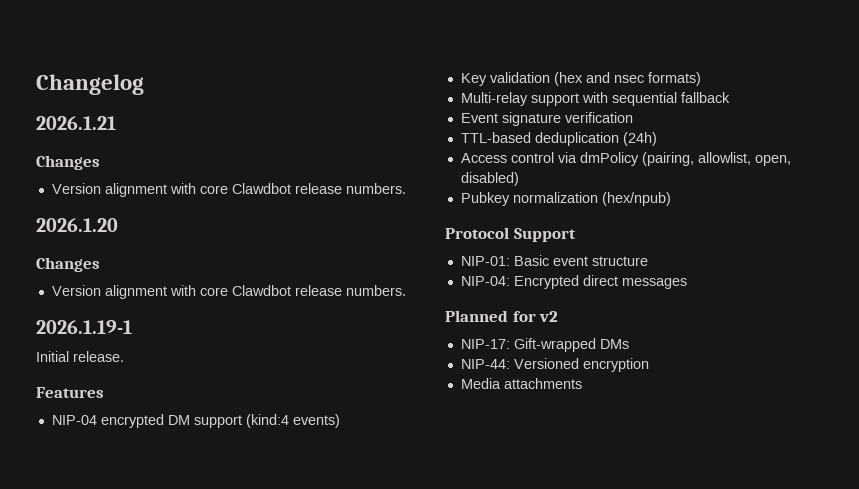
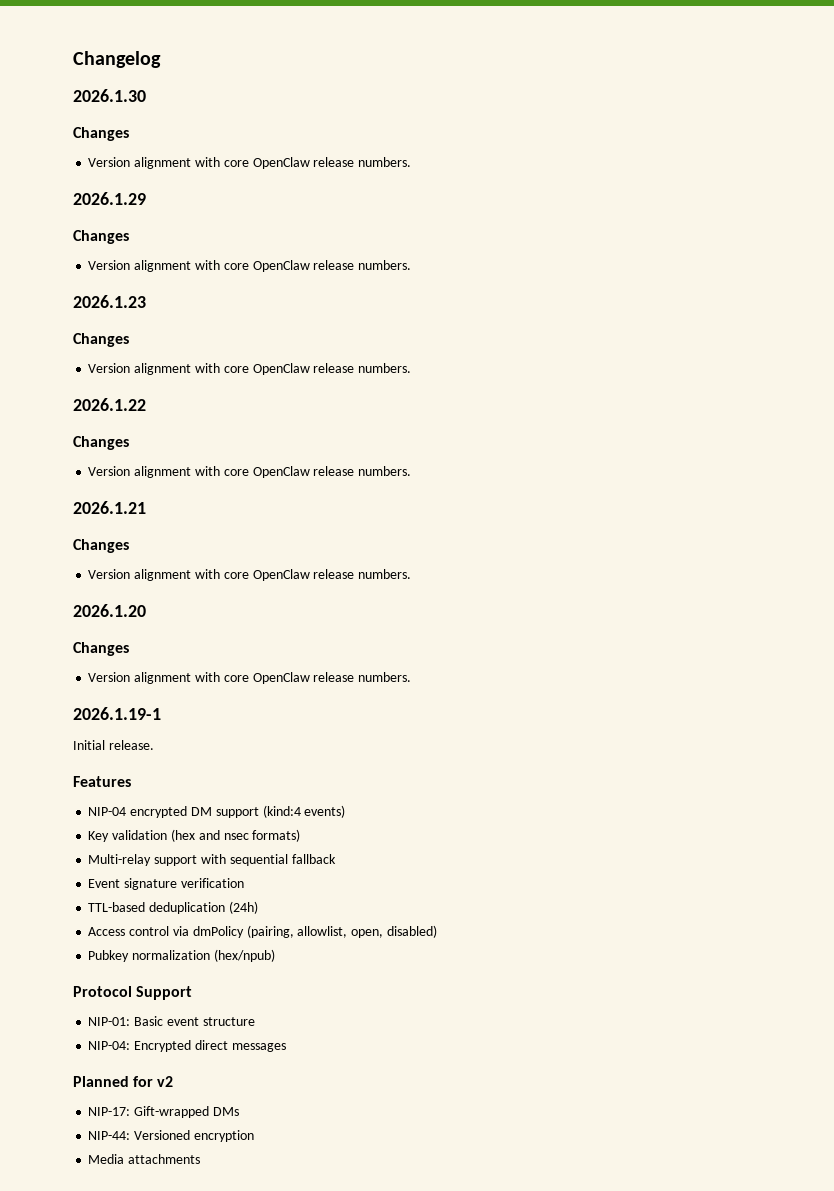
(144, 84) none -> [73,89,146,102] [73,127,129,141] [88,157,412,169] [73,192,146,205] [73,230,129,244] [88,260,412,272] [73,295,146,308] [73,333,129,347] [88,363,412,375] [73,398,146,411] [73,436,129,450] [88,466,412,478] // 2026.1.30 // Changes // Version alignment with core OpenClaw release numbers. // 2026.1.29 // Changes // Version alignment with core OpenClaw release numbers. // 2026.1.23 // Changes // Version alignment with core OpenClaw release numbers. // 2026.1.22 // Changes // Version alignment with core OpenClaw release numbers.
[231,183,291,194] Clawdbot -> [252,569,310,581] OpenClaw
[231,285,291,296] Clawdbot -> [252,672,310,684] OpenClaw

